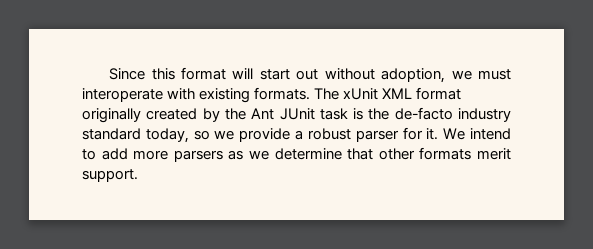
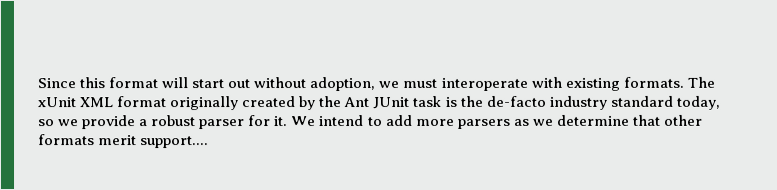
[82,169,138,182] support. -> [140,136,210,149] support....

